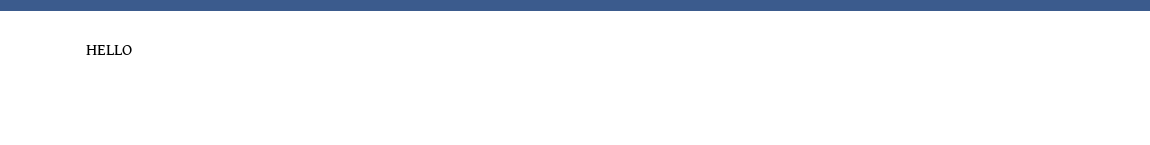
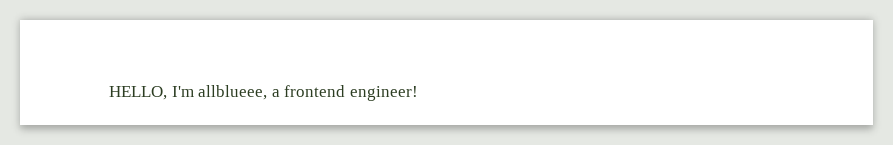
[86,45,132,55] HELLO -> [109,85,418,101] HELLO, I'm allblueee, a frontend engineer!

